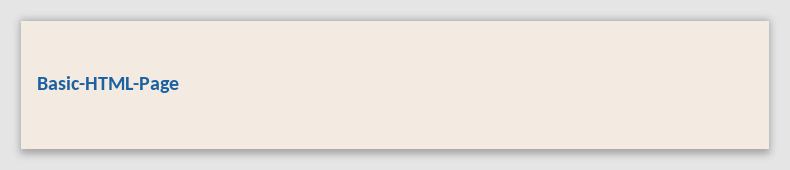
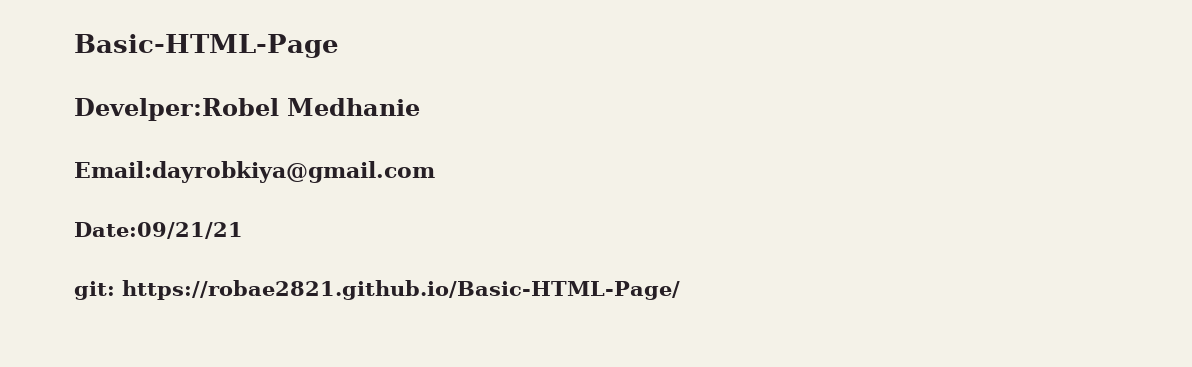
(179, 84) none -> [74,98,420,121] [74,161,435,183] [74,222,243,239] [74,280,680,300] // Develper:Robel Medhanie // Email:dayrobkiya@gmail.com // Date:09/21/21 // git: https://robae2821.github.io/Basic-HTML-Page/

